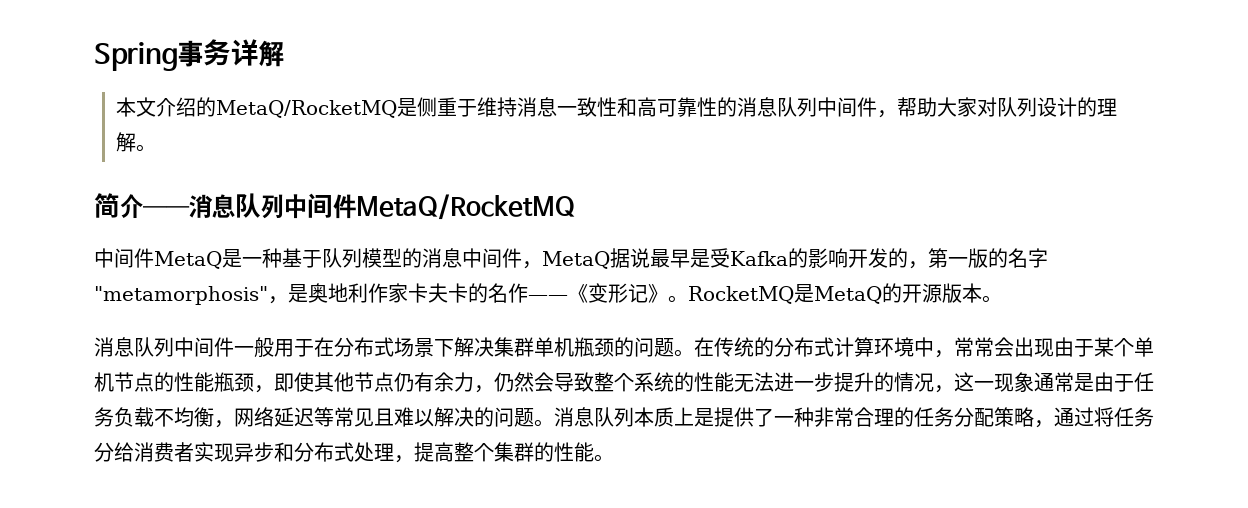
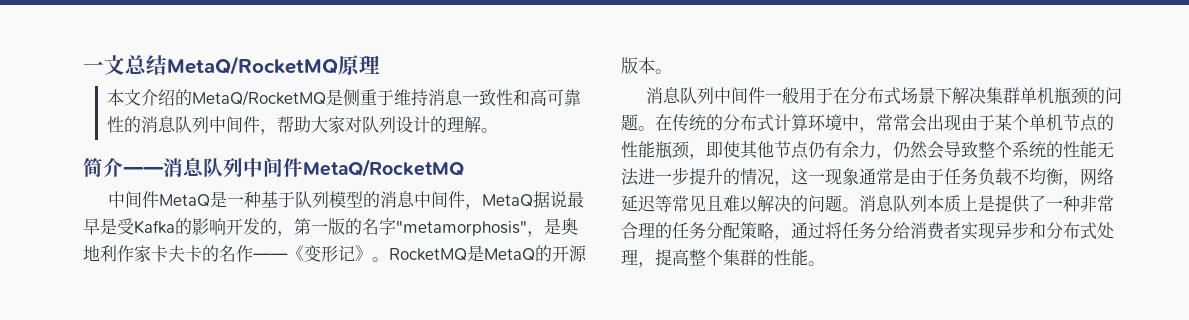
[94,39,284,71] Spring事务详解 -> [83,55,380,75] 一文总结MetaQ/RocketMQ原理

